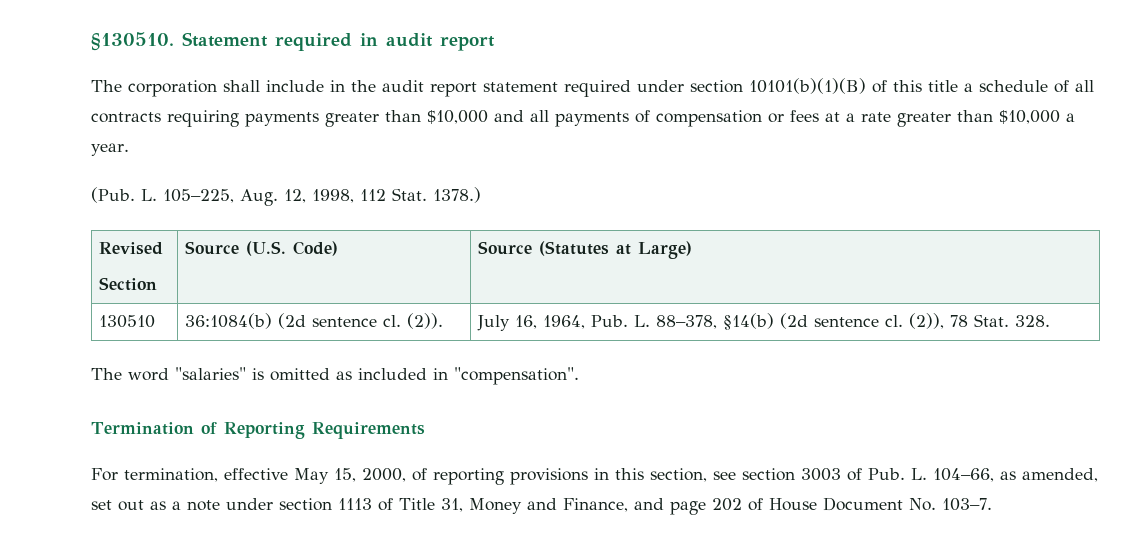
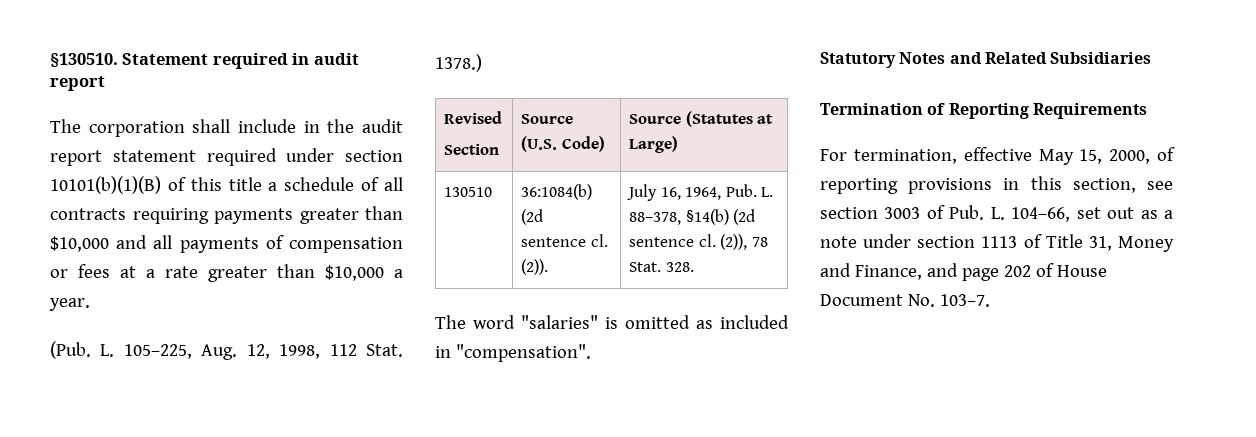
(579, 376) none -> [820,52,1152,68] // Statutory Notes and Related Subsidiaries
[1000,468,1098,482] as amended, -> (1071, 214) none

